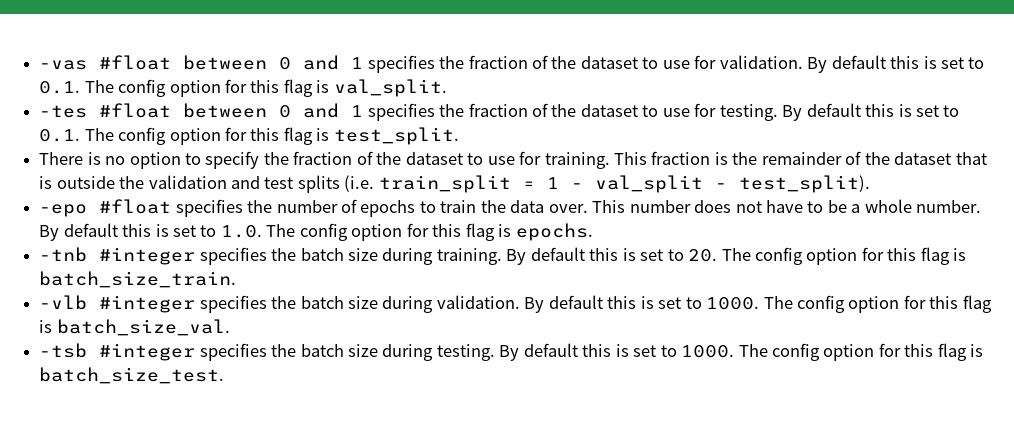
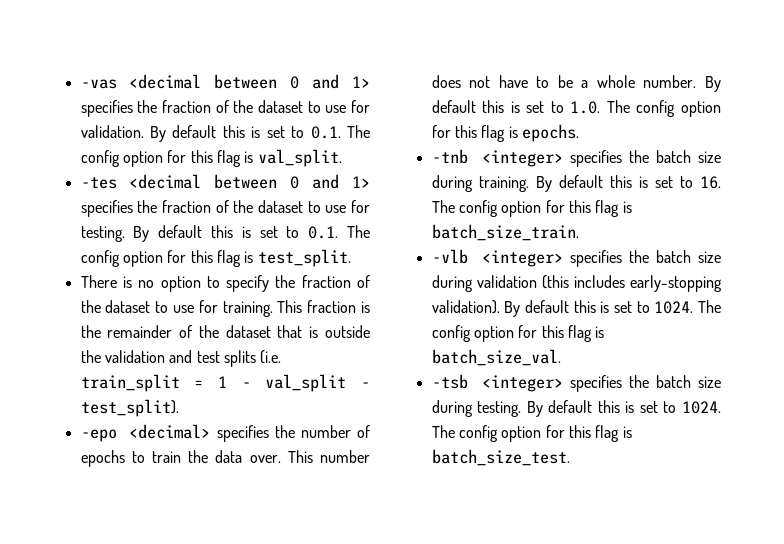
[99,55,364,70] #float between 0 and 1 -> [129,74,370,89] <decimal between 0 and 1>
[99,103,364,118] #float between 0 and 1 -> [129,174,370,189] <decimal between 0 and 1>
[99,199,172,214] #float -> [129,424,211,439] <decimal>
[99,247,196,265] #integer -> [482,150,564,167] <integer>
[688,249,718,262] 20. -> [700,176,721,189] 16.
[99,295,760,313] #integer specifies the batch size during validation. By default this is set to 1000. -> [482,250,721,267] [431,275,722,292] [431,300,694,317] <integer> specifies the batch size during validation (this includes early-stopping validation). By default this is set to 1024.
[99,343,196,361] #integer -> [482,375,564,392] <integer>
[681,345,735,358] 1000. -> [682,401,721,414] 1024.

